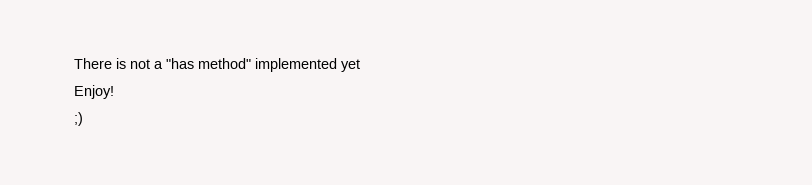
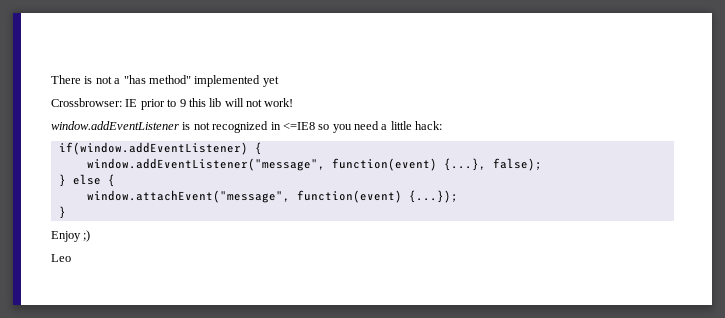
[74,85,114,99] Enjoy! // -> [51,98,294,110] [51,121,443,133] [58,142,262,155] [86,158,542,171] [58,174,115,187] [86,190,458,203] [58,206,66,219] [51,231,81,242] Crossbrowser: IE prior to 9 this lib will not work! // window.addEventListener is not recognized in <=IE8 so you need a little hack: // if(window.addEventListener) { // window.addEventListener("message", function(event) {...}, false); // } else { // window.attachEvent("message", function(event) {...}); // } // Enjoy
(83, 119) none -> [51,254,71,262] // Leo

